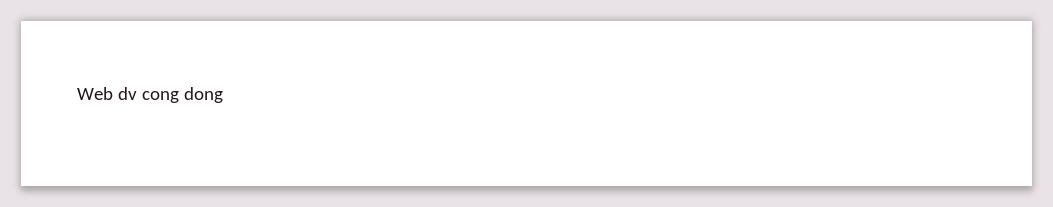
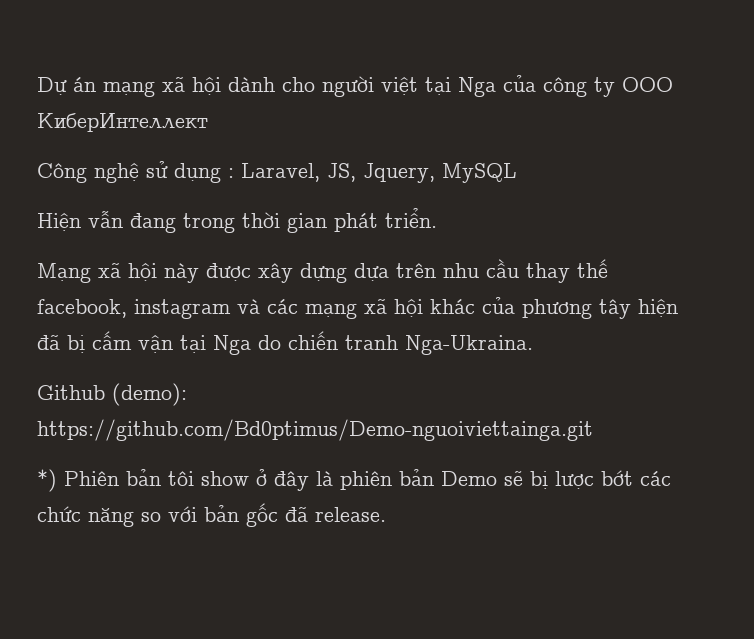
[77,87,223,103] Web dv cong dong -> [37,75,673,97] [37,113,208,132] [37,161,517,183] [37,208,437,233] [37,259,608,283] [37,297,678,319] [37,331,533,355] [37,383,187,406] [37,419,593,441] [37,469,671,492] [37,503,386,527] Dự án mạng xã hội dành cho người việt tại Nga của công ty ООО КиберИнтеллект // Công nghệ sử dụng : Laravel, JS, Jquery, MySQL // Hiện vẫn đang trong thời gian phát triển. // Mạng xã hội này được xây dựng dựa trên nhu cầu thay thế facebook, instagram và các mạng xã hội khác của phương tây hiện đã bị cấm vận tại Nga do chiến tranh Nga-Ukraina. // Github (demo): https://github.com/Bd0ptimus/Demo-nguoiviettainga.git // *) Phiên bản tôi show ở đây là phiên bản Demo sẽ bị lược bớt các chức năng so với bản gốc đã release.

